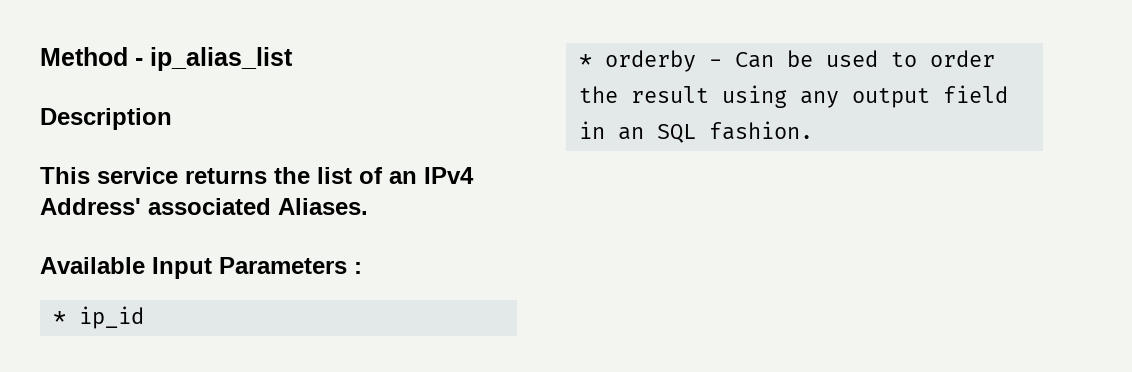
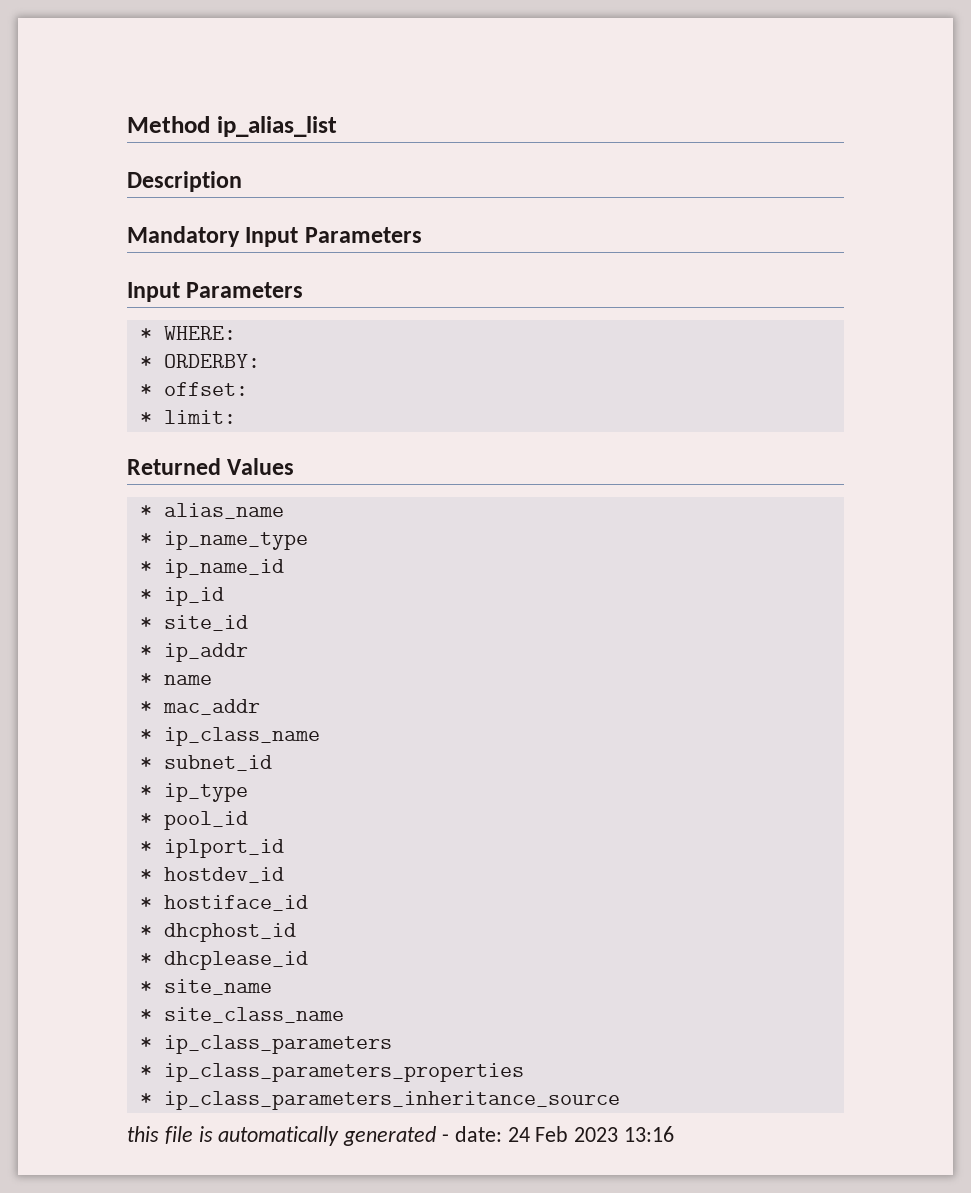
[135,58,143,66] - -> (210, 124) none
[40,167,474,184] [40,198,368,215] [40,257,362,279] [52,306,144,329] [578,50,995,72] [578,85,1008,108] [578,121,813,143] This service returns the list of an IPv4 Address' associated Aliases. // Available Input Parameters : // * ip_id // * orderby - Can be used to order the result using any output field in an SQL fashion. -> [127,226,422,247] [127,282,304,302] [139,326,236,340] [139,354,260,368] [139,382,248,396] [139,410,236,424] [127,458,295,475] [139,503,284,519] [139,531,308,550] [139,559,284,578] [139,587,224,606] [139,615,248,631] [139,643,248,662] [139,673,212,685] [139,699,260,715] [139,727,320,746] [139,755,272,771] [139,783,248,802] [139,811,248,830] [139,839,284,858] [139,867,284,883] [139,895,308,911] [139,923,296,942] [139,951,308,970] [139,979,272,995] [139,1007,344,1023] [139,1035,392,1054] [139,1063,524,1082] [139,1091,620,1110] [127,1126,675,1146] Mandatory Input Parameters // Input Parameters // * WHERE: // * ORDERBY: // * offset: // * limit: // Returned Values // * alias_name // * ip_name_type // * ip_name_id // * ip_id // * site_id // * ip_addr // * name // * mac_addr // * ip_class_name // * subnet_id // * ip_type // * pool_id // * iplport_id // * hostdev_id // * hostiface_id // * dhcphost_id // * dhcplease_id // * site_name // * site_class_name // * ip_class_parameters // * ip_class_parameters_properties // * ip_class_parameters_inheritance_source // this file is automatically generated - date: 24 Feb 2023 13:16

